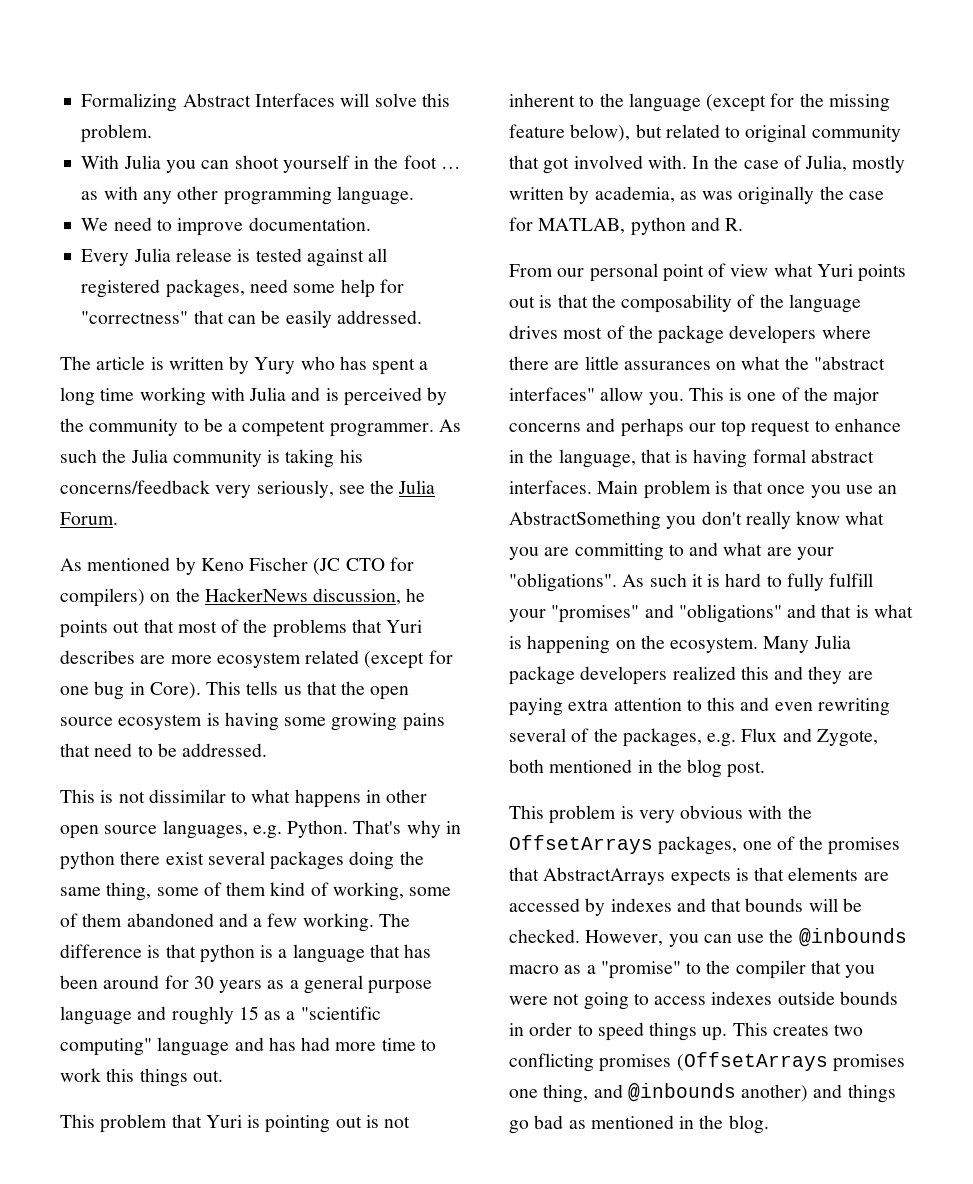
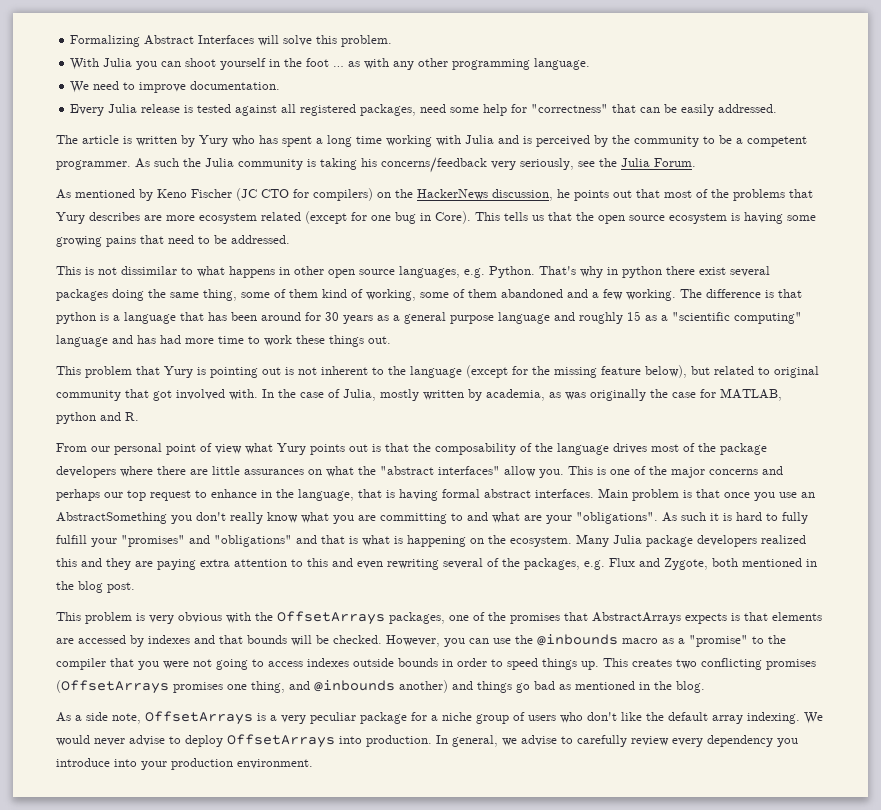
[386,620,423,633] Yuri -> [56,212,85,224] Yury
[106,1068,135,1082] this -> [296,335,325,344] these
[205,1115,242,1128] Yuri -> [164,366,193,378] Yury
[816,264,853,277] Yuri -> [277,443,306,455] Yury
(769, 1124) none -> [56,711,823,725] [56,734,798,748] [56,758,313,770] // As a side note, OffsetArrays is a very peculiar package for a niche group of users who don't like the default array indexing. We would never advise to deploy OffsetArrays into production. In general, we advise to carefully review every dependency you introduce into your production environment.

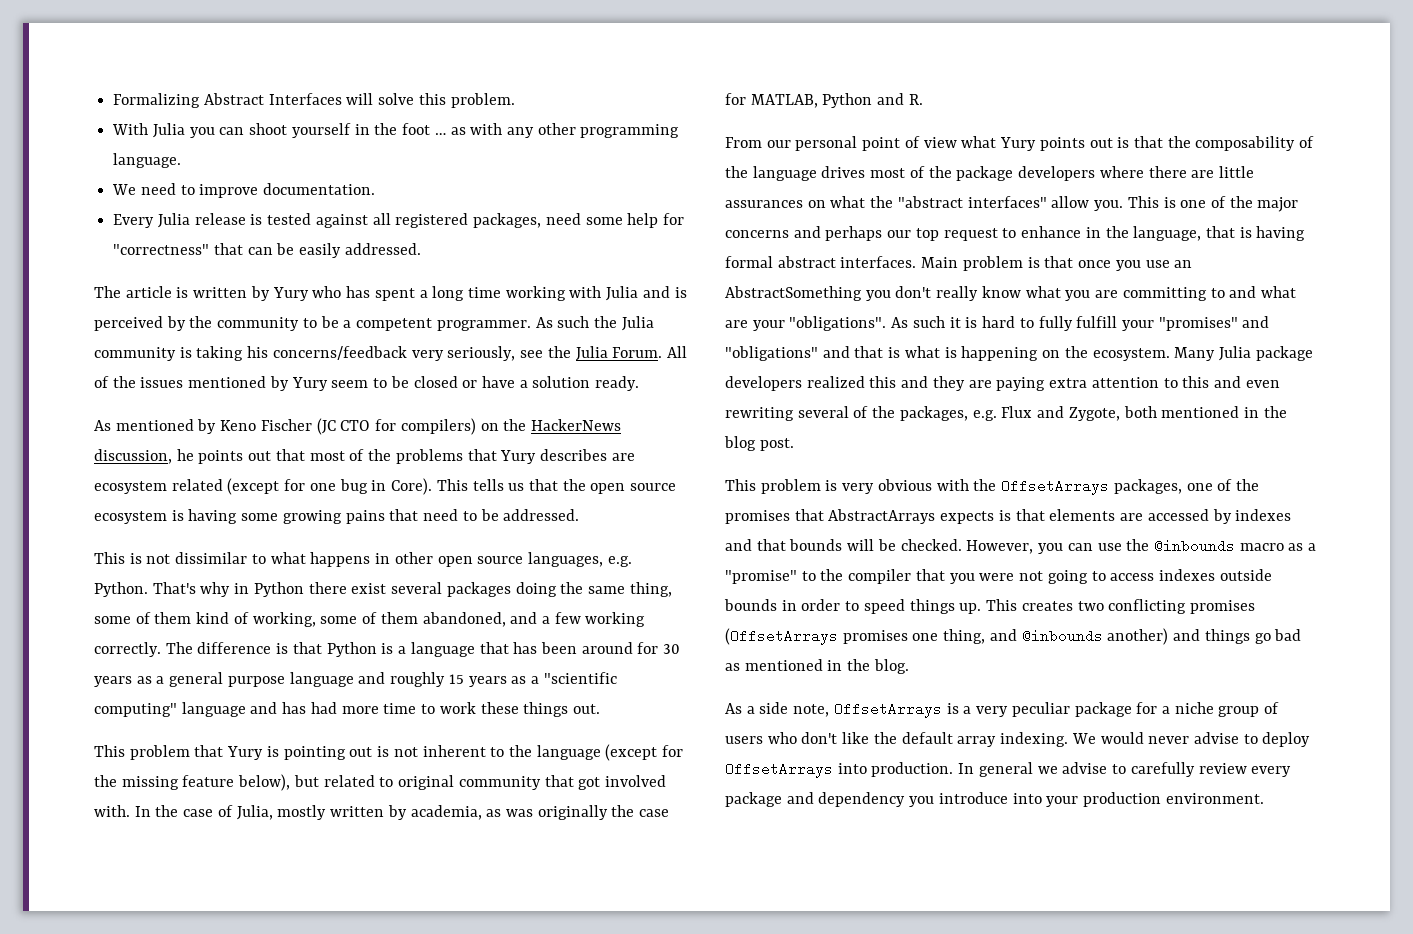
(696, 162) none -> [666,346,687,358] [94,376,640,391] All of the issues mentioned by Yury seem to be closed or have a solution ready.
[166,215,195,221] more -> (635, 457) none
[622,266,662,278] python -> [253,582,304,597] Python
[501,289,563,298] abandoned -> [422,612,506,627] abandoned,
[626,289,676,301] working. -> [585,612,646,627] [94,642,161,657] working correctly.
[56,312,96,324] python -> [326,642,377,657] Python
(641, 316) none -> [468,676,507,687] years
[56,412,96,424] python -> [822,93,873,108] Python
[452,735,498,747] general, -> [978,762,1033,777] general
(703, 742) none -> [725,792,814,807] package and

